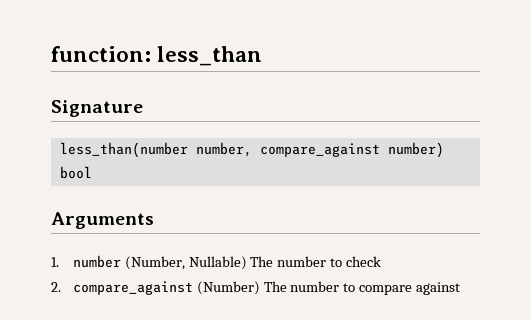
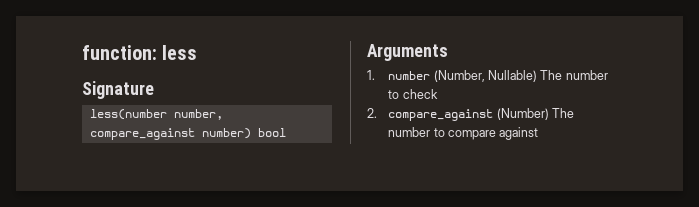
[157,46,263,66] less_than -> [162,45,198,60] less
[59,142,188,158] less_than(number -> [89,109,167,120] less(number

